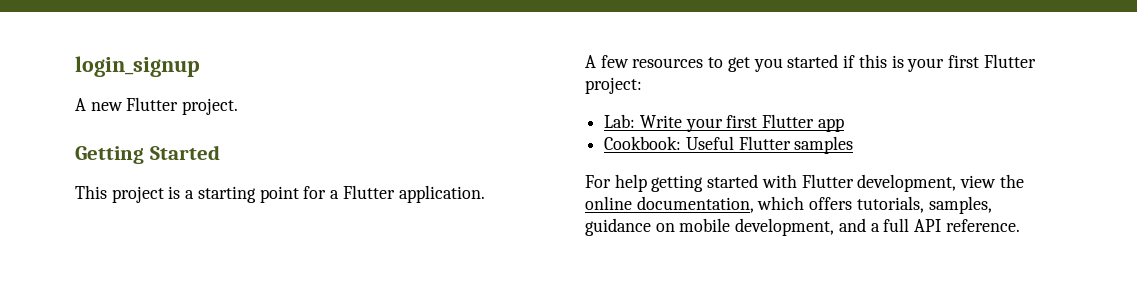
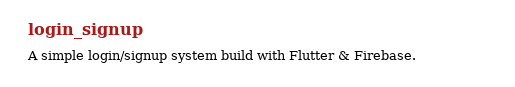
[90,97,239,115] [75,145,220,164] [75,185,485,203] [585,54,1036,72] [585,77,642,94] [604,114,844,132] [604,136,854,154] [585,174,1024,192] [585,196,992,214] [585,218,1020,236] new Flutter project. // Getting Started // This project is a starting point for a Flutter application. // A few resources to get you started if this is your first Flutter project: // Lab: Write your first Flutter app // Cookbook: Useful Flutter samples // For help getting started with Flutter development, view the online documentation, which offers tutorials, samples, guidance on mobile development, and a full API reference. -> [41,50,416,63] simple login/signup system build with Flutter & Firebase.

